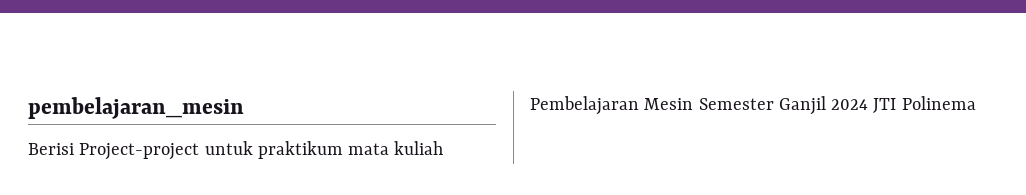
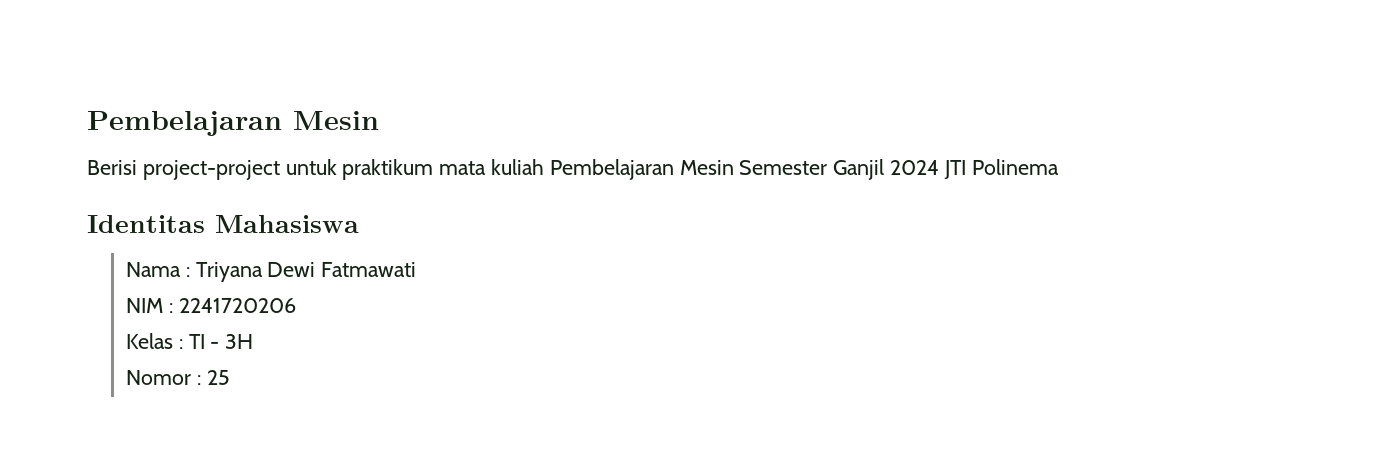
[28,97,244,119] pembelajaran_mesin -> [87,111,379,136] Pembelajaran Mesin
[79,143,200,160] Project-project -> [142,160,280,180] project-project
(976, 103) none -> [87,215,359,233] [125,262,417,282] [125,298,296,313] [125,333,254,349] [125,370,230,385] // Identitas Mahasiswa // Nama : Triyana Dewi Fatmawati // NIM : 2241720206 // Kelas : TI - 3H // Nomor : 25

